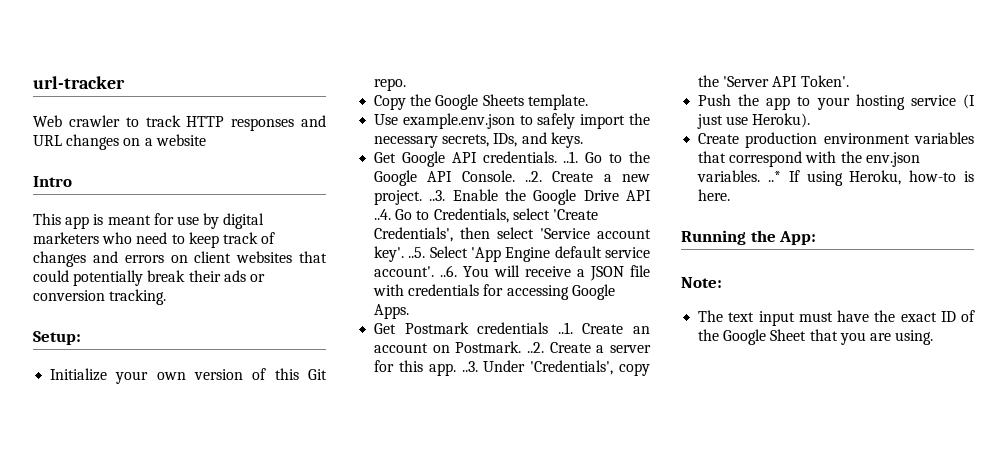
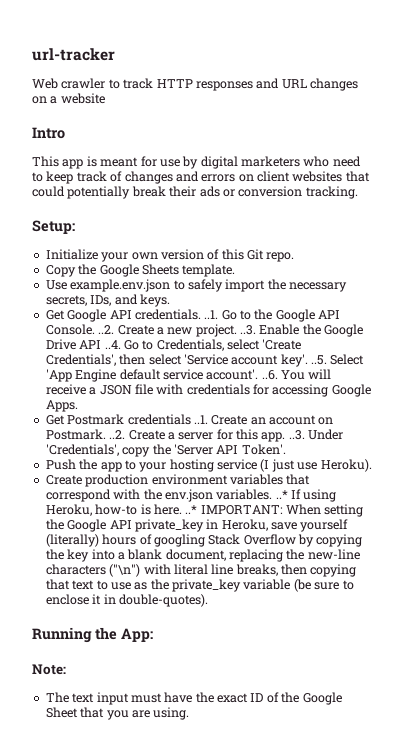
(731, 195) none -> [185,504,364,517] [45,519,349,532] [45,534,363,547] [45,549,360,562] [45,564,357,577] [45,579,354,592] [45,594,208,607] ..* IMPORTANT: When setting the Google API private_key in Heroku, save yourself (literally) hours of googling Stack Overflow by copying the key into a blank document, replacing the new-line characters ("\n") with literal line breaks, then copying that text to use as the private_key variable (be sure to enclose it in double-quotes).

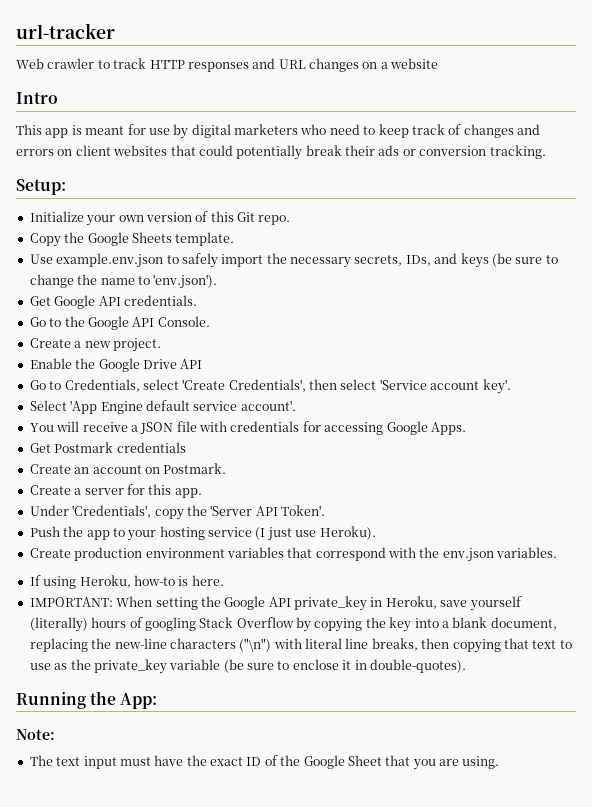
[139,294,170,307] keys. -> [460,253,558,268] [29,274,218,289] keys (be sure to change the name to 'env.json').
[204,310,219,319] ..1. -> (197, 300) //
[98,325,115,334] ..2. -> (210, 321) //
[240,325,256,335] ..3. -> (161, 345) //
[104,340,121,349] ..4. -> (203, 364) //
[311,355,327,365] ..5. -> (511, 386) //
[261,370,278,380] ..6. -> (296, 405) //
[193,415,208,424] ..1. -> (186, 447) //
[109,430,126,439] ..2. -> (227, 468) //
[288,430,305,440] ..3. -> (202, 493) //
[275,490,288,499] ..* -> (558, 552) //
[185,505,198,514] ..* -> (224, 580) //

